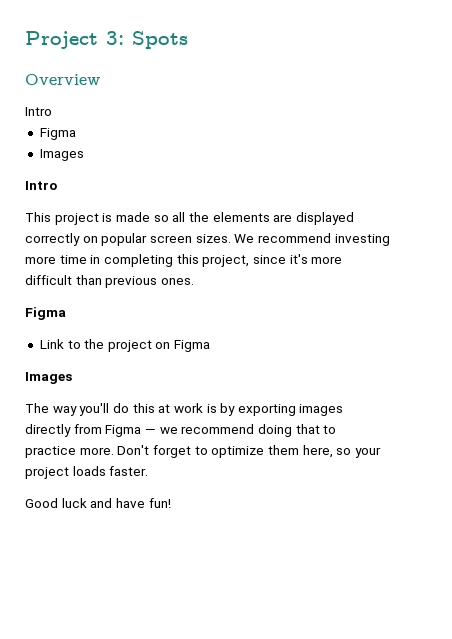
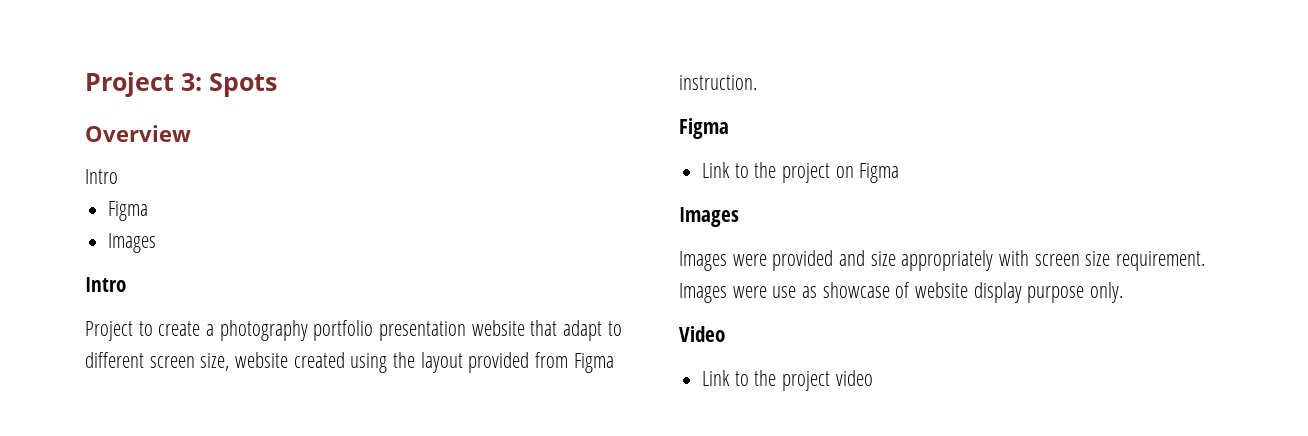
[25,212,354,225] [25,233,390,246] [25,254,343,267] [25,275,194,288] This project is made so all the elements are displayed correctly on popular screen sizes. We recommend investing more time in completing this project, since it's more difficult than previous ones. -> [85,320,622,341] [85,352,614,373] [679,75,757,90] Project to create a photography portfolio presentation website that adapt to different screen size, website created using the layout provided from Figma instruction.
[25,403,344,416] [25,424,337,437] [25,445,381,458] [25,466,149,479] [25,498,171,508] The way you'll do this at work is by exporting images directly from Figma — we recommend doing that to practice more. Don't forget to optimize them here, so your project loads faster. // Good luck and have fun! -> [679,250,1206,271] [679,282,1124,303] [679,326,725,342] [702,370,873,391] Images were provided and size appropriately with screen size requirement. Images were use as showcase of website display purpose only. // Video // Link to the project video

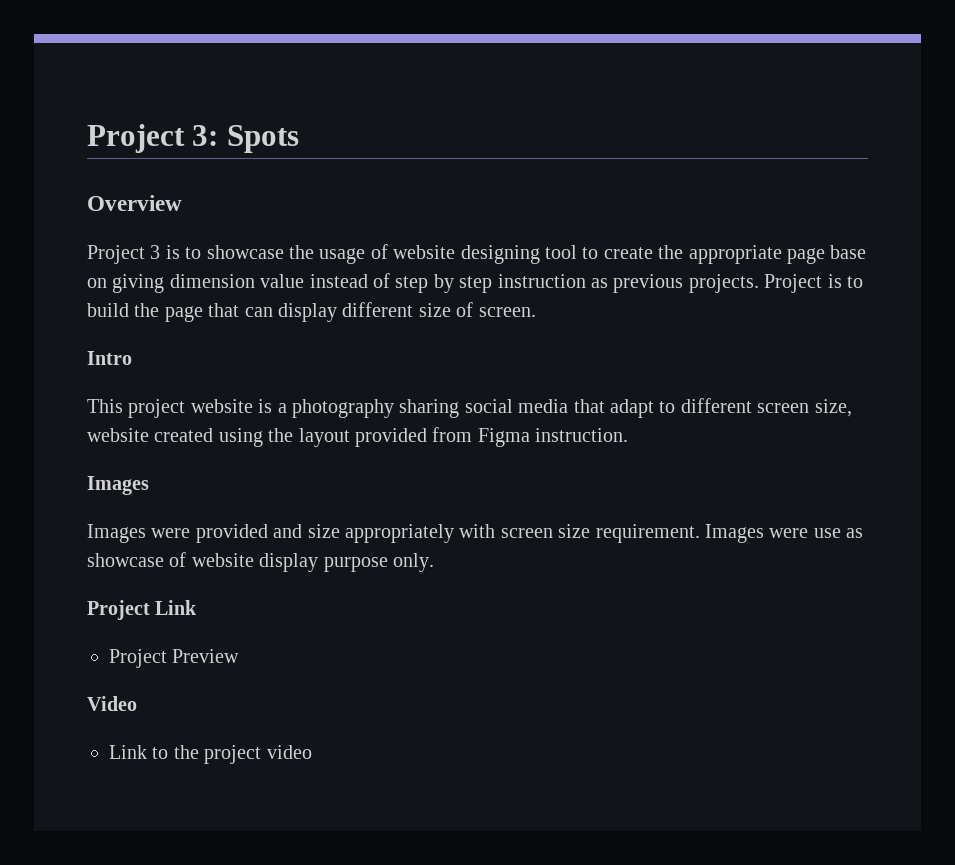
[85,169,118,184] [108,201,149,221] [108,233,157,253] [85,277,126,292] [85,320,525,341] Intro // Figma // Images // Intro // Project to create a photography portfolio presentation website -> [87,244,867,264] [87,273,863,293] [87,302,536,322] [87,351,132,365] [87,399,569,418] Project 3 is to showcase the usage of website designing tool to create the appropriate page base on giving dimension value instead of step by step instruction as previous projects. Project is to build the page that can display different size of screen. // Intro // This project website is a photography sharing social media
[679,118,729,139] [702,162,900,183] // Figma // Link to the project on Figma -> (629, 435) none
(1124, 292) none -> [87,600,198,620] [109,649,240,668] // Project Link // Project Preview

